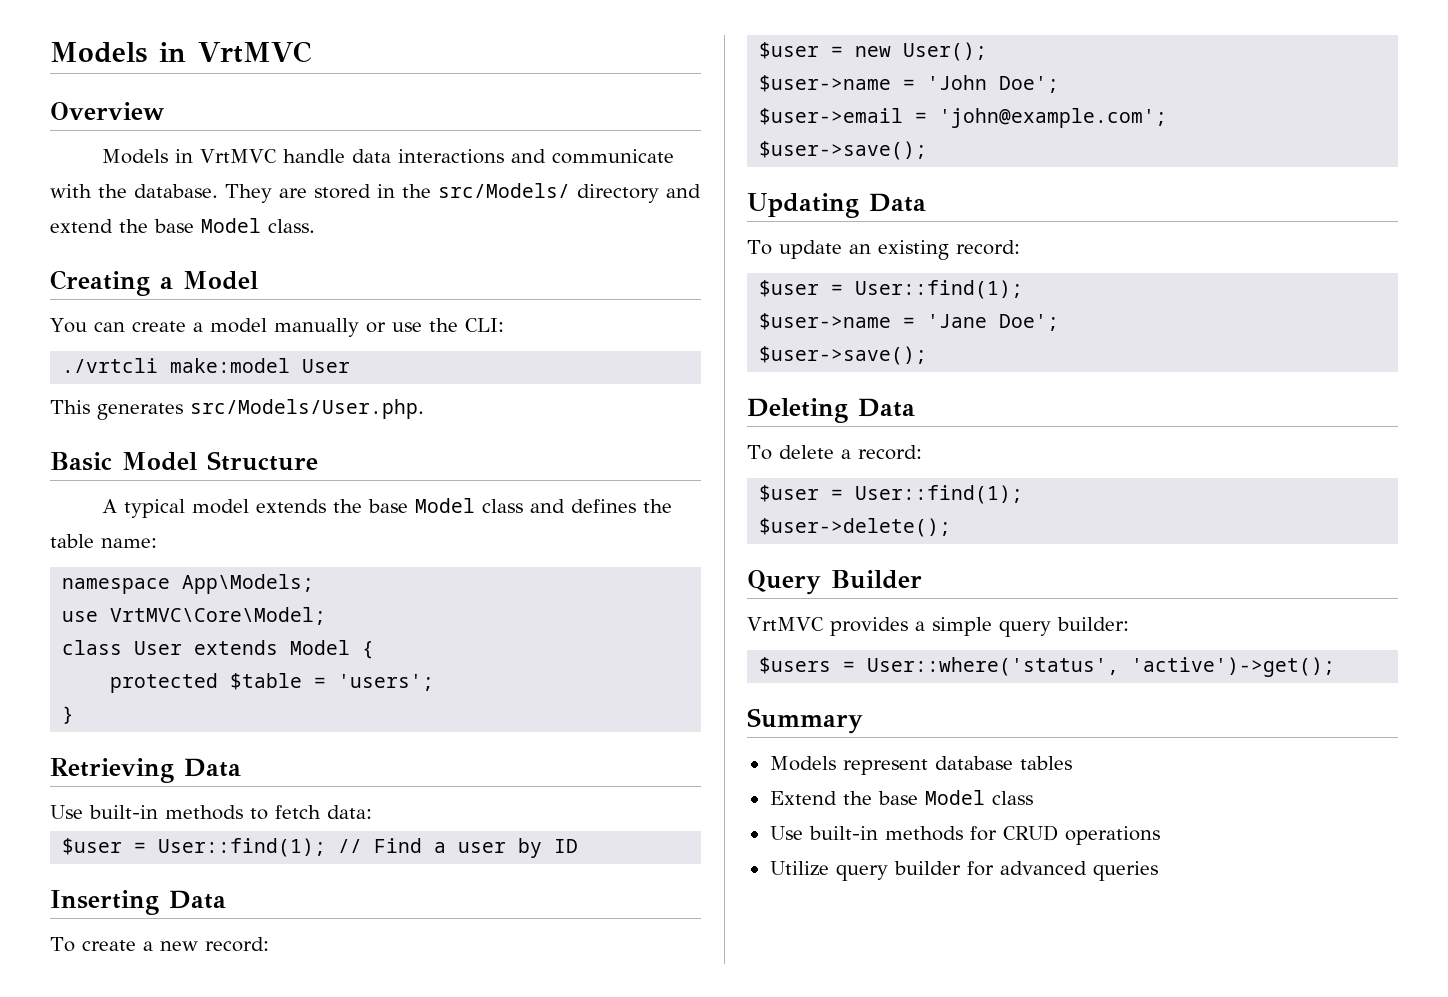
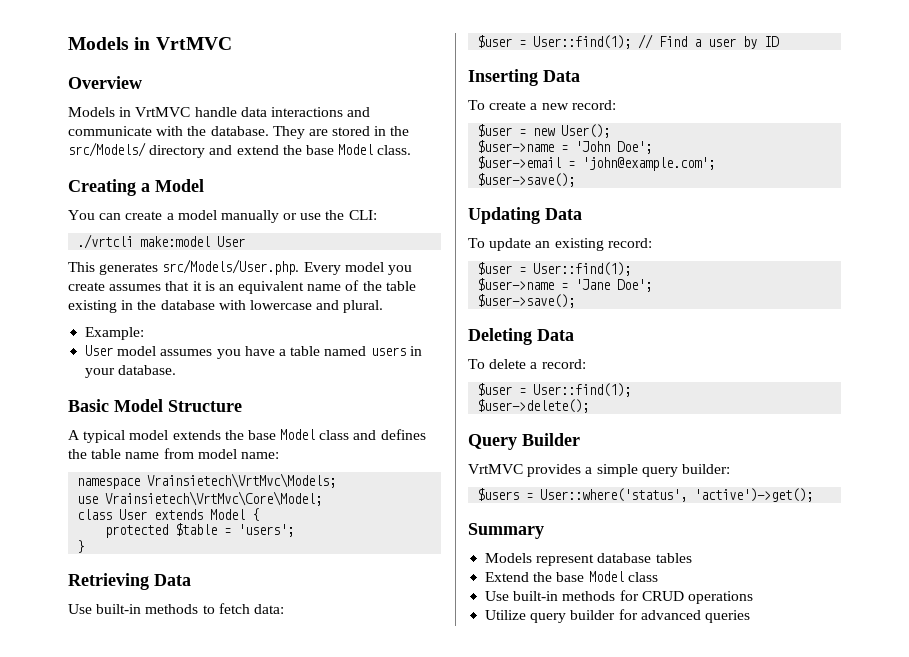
(424, 409) none -> [303,262,412,275] [68,280,416,294] [68,300,384,313] [85,327,145,340] [85,345,422,359] [85,365,177,378] Every model you create assumes that it is an equivalent name of the table existing in the database with lowercase and plural. // Example: // User model assumes you have a table named users in your database.
(94, 541) none -> [125,448,237,459] name from model
[182,574,315,594] [62,607,327,625] App\Models; // use VrtMVC\Core\Model; -> [147,473,337,488] [77,491,323,506] Vrainsietech\VrtMvc\Models; // use Vrainsietech\VrtMvc\Core\Model;

